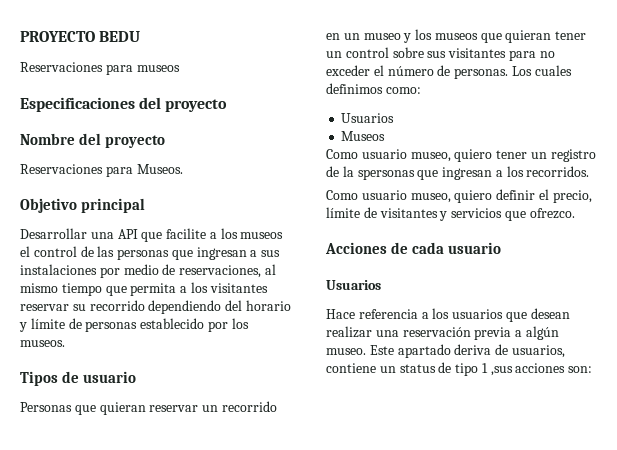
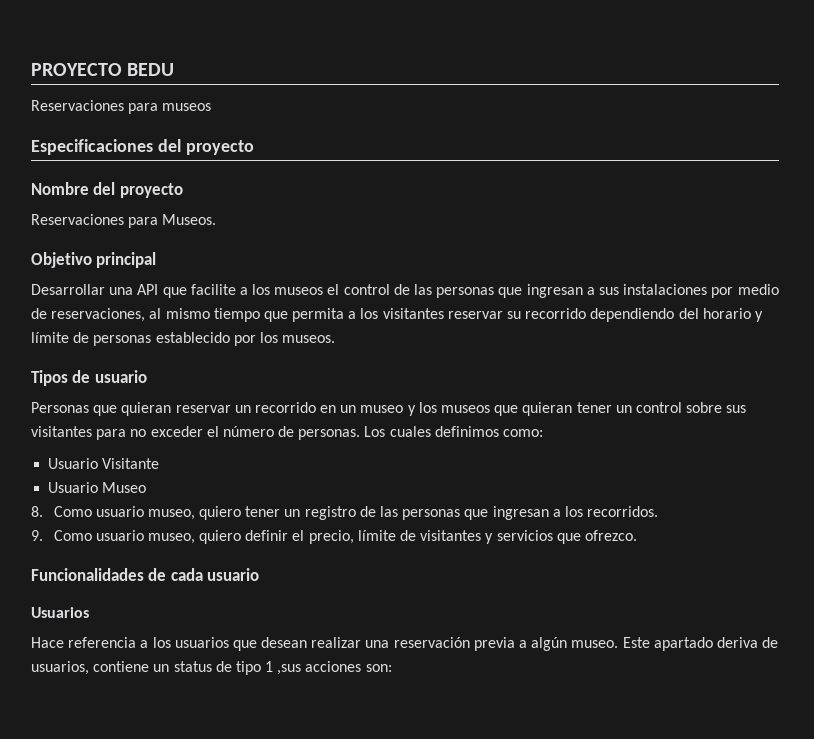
[341,113,395,123] [341,131,386,141] Usuarios // Museos // -> [48,458,160,469] [48,482,147,493] [31,506,43,517] Usuario Visitante // Usuario Museo // 8.
[342,166,415,180] la spersonas -> [380,506,461,520] las personas
(590, 171) none -> [31,530,43,541] 9.
[325,242,387,254] Acciones -> [31,568,144,581] Funcionalidades

